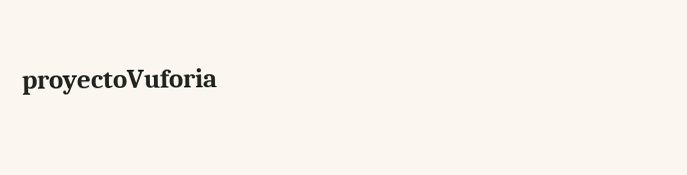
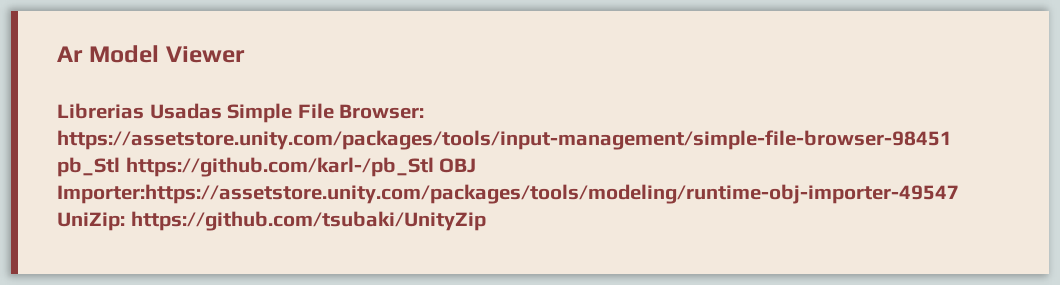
[21,68,218,95] proyectoVuforia -> [57,45,245,63] [57,103,425,123] [57,130,952,150] [57,157,477,177] [57,184,959,204] [57,211,486,231] Ar Model Viewer // Librerias Usadas Simple File Browser: https://assetstore.unity.com/packages/tools/input-management/simple-file-browser-98451 pb_Stl https://github.com/karl-/pb_Stl OBJ Importer:https://assetstore.unity.com/packages/tools/modeling/runtime-obj-importer-49547 UniZip: https://github.com/tsubaki/UnityZip

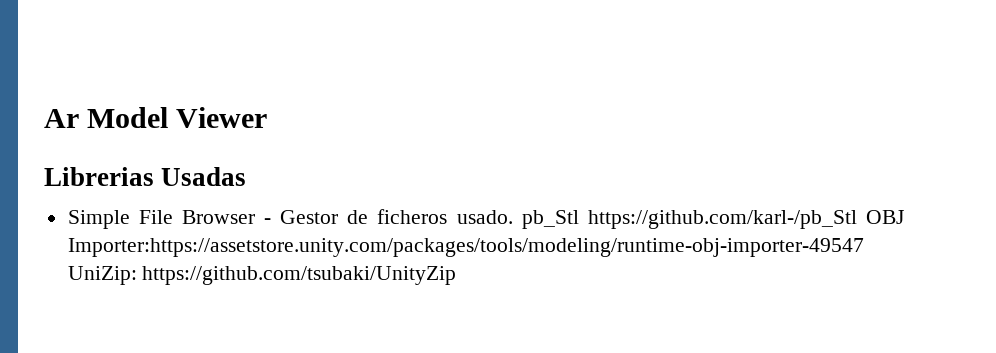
(222, 111) none -> (247, 176) //
[339,104,425,119] [57,130,952,150] Browser: https://assetstore.unity.com/packages/tools/input-management/simple-file-browser-98451 -> [181,209,513,224] Browser - Gestor de ficheros usado.

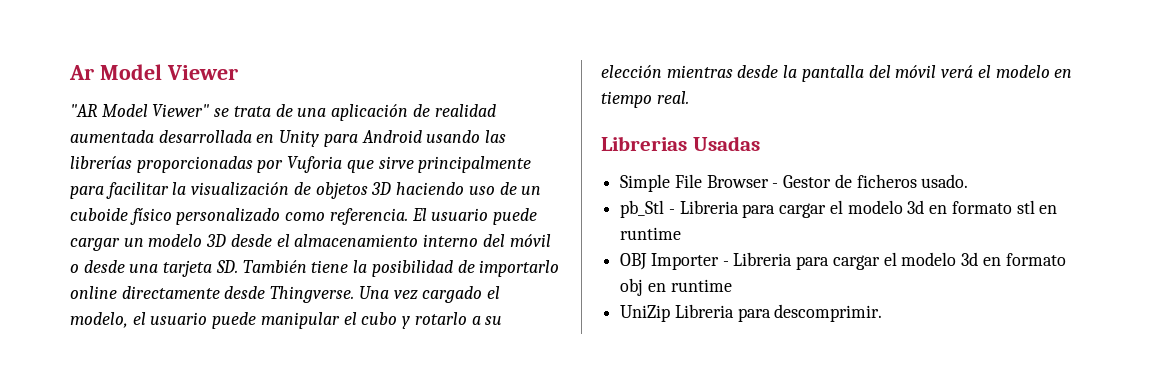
(268, 117) none -> [70,104,496,121] [70,130,507,147] [70,156,532,173] [70,182,542,199] [70,208,538,225] [70,234,551,251] [70,260,560,277] [70,286,501,303] [70,312,503,329] [601,65,1073,82] [601,91,689,108] // "AR Model Viewer" se trata de una aplicación de realidad aumentada desarrollada en Unity para Android usando las librerías proporcionadas por Vuforia que sirve principalmente para facilitar la visualización de objetos 3D haciendo uso de un cuboide físico personalizado como referencia. El usuario puede cargar un modelo 3D desde el almacenamiento interno del móvil o desde una tarjeta SD. También tiene la posibilidad de importarlo online directamente desde Thingverse. Una vez cargado el modelo, el usuario puede manipular el cubo y rotarlo a su elección mientras desde la pantalla del móvil verá el modelo en tiempo real.
[521,210,904,229] [67,238,864,257] [67,266,457,285] pb_Stl https://github.com/karl-/pb_Stl OBJ Importer:https://assetstore.unity.com/packages/tools/modeling/runtime-obj-importer-49547 UniZip: https://github.com/tsubaki/UnityZip -> [620,200,1058,218] [620,227,682,240] [620,252,1066,270] [620,278,732,296] [620,304,883,322] // pb_Stl - Libreria para cargar el modelo 3d en formato stl en runtime // OBJ Importer - Libreria para cargar el modelo 3d en formato obj en runtime // UniZip Libreria para descomprimir.

